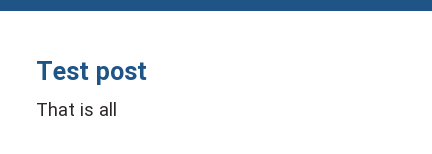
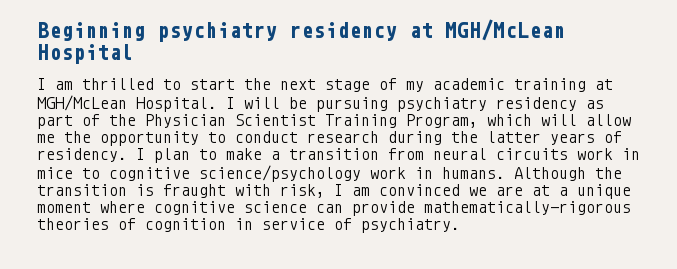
[36,61,147,85] [36,102,117,116] Test post // That is all -> [37,19,565,42] [37,44,133,64] [37,78,613,92] [37,95,604,112] [37,114,631,129] [37,131,622,146] [37,148,640,163] [37,165,622,182] [37,184,631,199] [37,201,631,216] [37,218,460,233] Beginning psychiatry residency at MGH/McLean Hospital // I am thrilled to start the next stage of my academic training at MGH/McLean Hospital. I will be pursuing psychiatry residency as part of the Physician Scientist Training Program, which will allow me the opportunity to conduct research during the latter years of residency. I plan to make a transition from neural circuits work in mice to cognitive science/psychology work in humans. Although the transition is fraught with risk, I am convinced we are at a unique moment where cognitive science can provide mathematically-rigorous theories of cognition in service of psychiatry.

